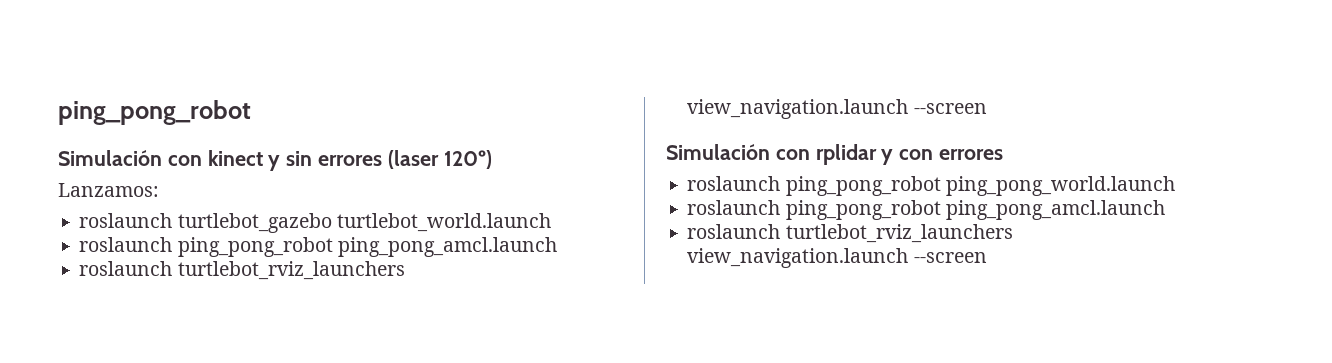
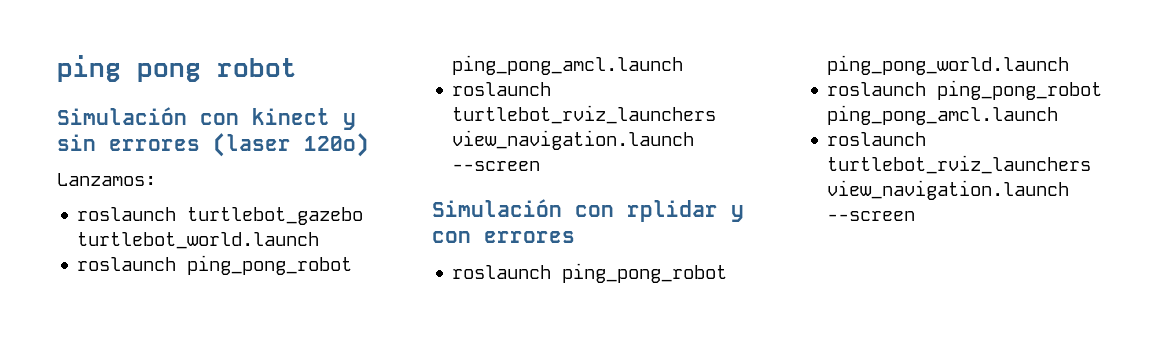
[58,100,251,125] ping_pong_robot -> [57,55,297,82] ping pong robot

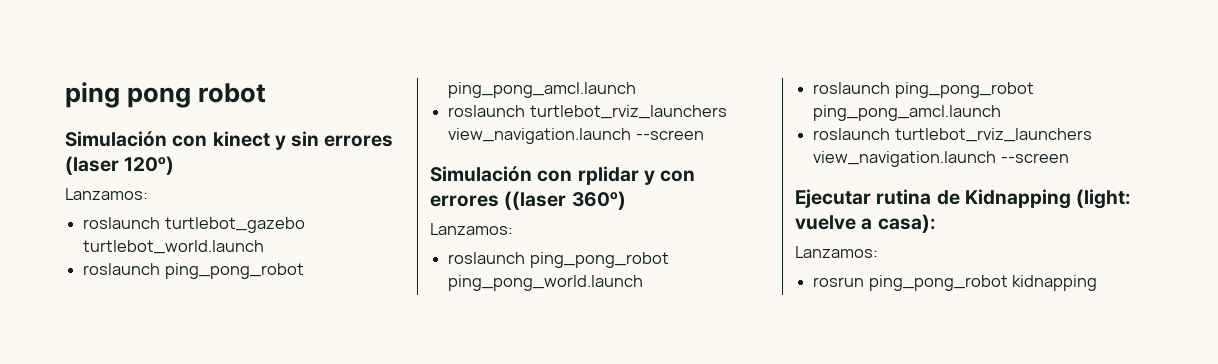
(575, 237) none -> [504,191,626,210] [430,223,513,235] ((laser 360º) // Lanzamos:
(916, 216) none -> [795,189,1132,209] [795,214,936,233] [795,246,878,258] [813,275,1098,291] // Ejecutar rutina de Kidnapping (light: vuelve a casa): // Lanzamos: // rosrun ping_pong_robot kidnapping

